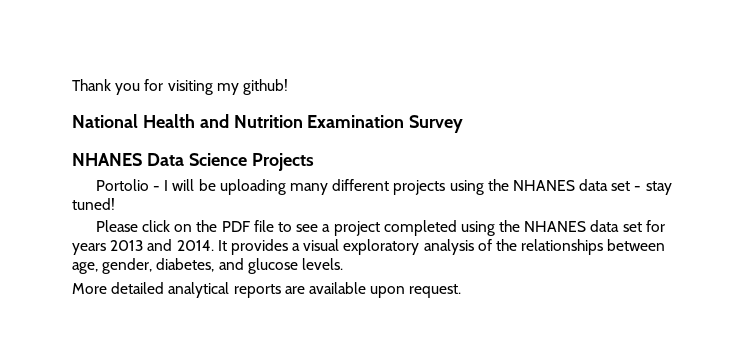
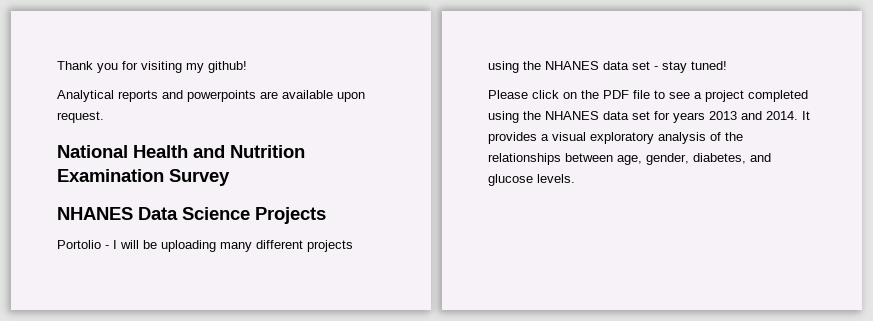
(288, 87) none -> [57,90,365,102] [57,111,104,123] // Analytical reports and powerpoints are available upon request.
[72,282,462,298] // More detailed analytical reports are available upon request. -> (575, 178) none

